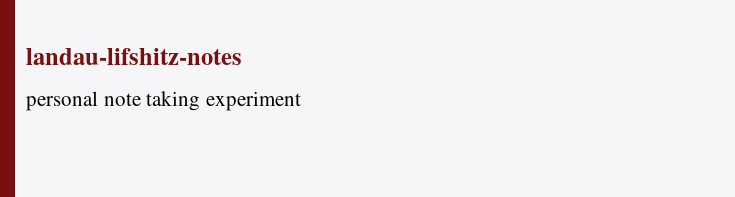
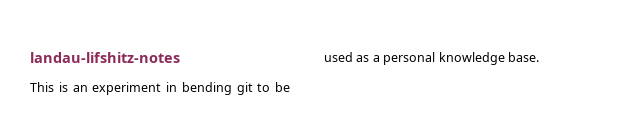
[26,91,302,111] personal note taking experiment -> [30,82,290,95] [324,52,539,65] This is an experiment in bending git to be used as a personal knowledge base.

